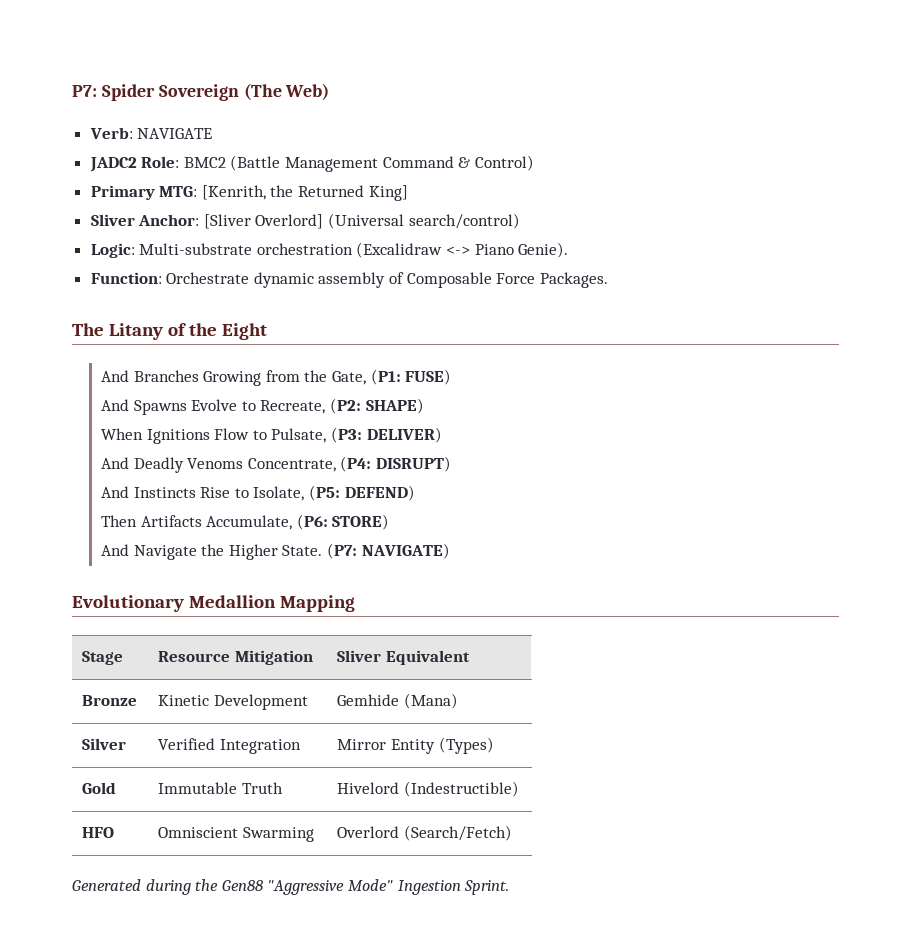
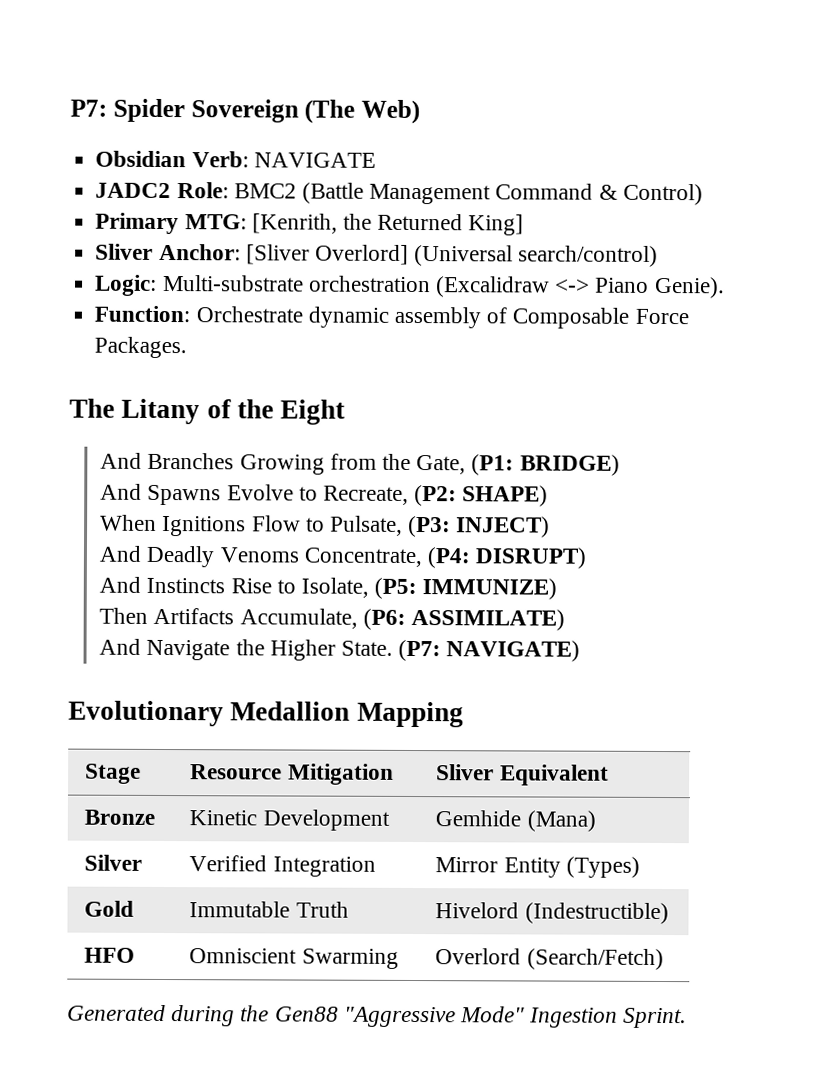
(330, 91) none -> [95,150,187,168] Obsidian
[405,369,452,385] FUSE) -> [519,454,620,476] BRIDGE)
[366,427,442,443] DELIVER) -> [456,516,551,538] INJECT)
[344,485,415,501] DEFEND) -> [422,578,558,600] IMMUNIZE)
[332,514,390,530] STORE) -> [410,608,565,631] ASSIMILATE)

